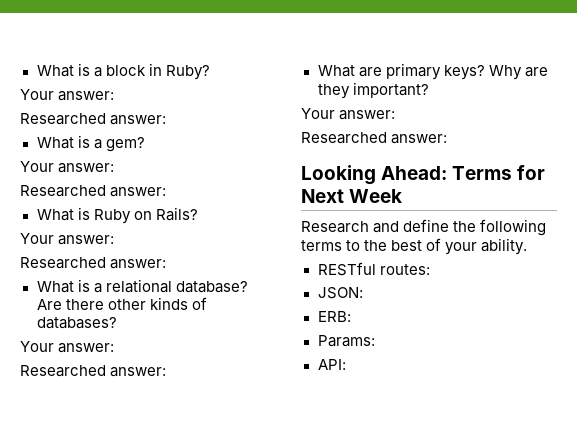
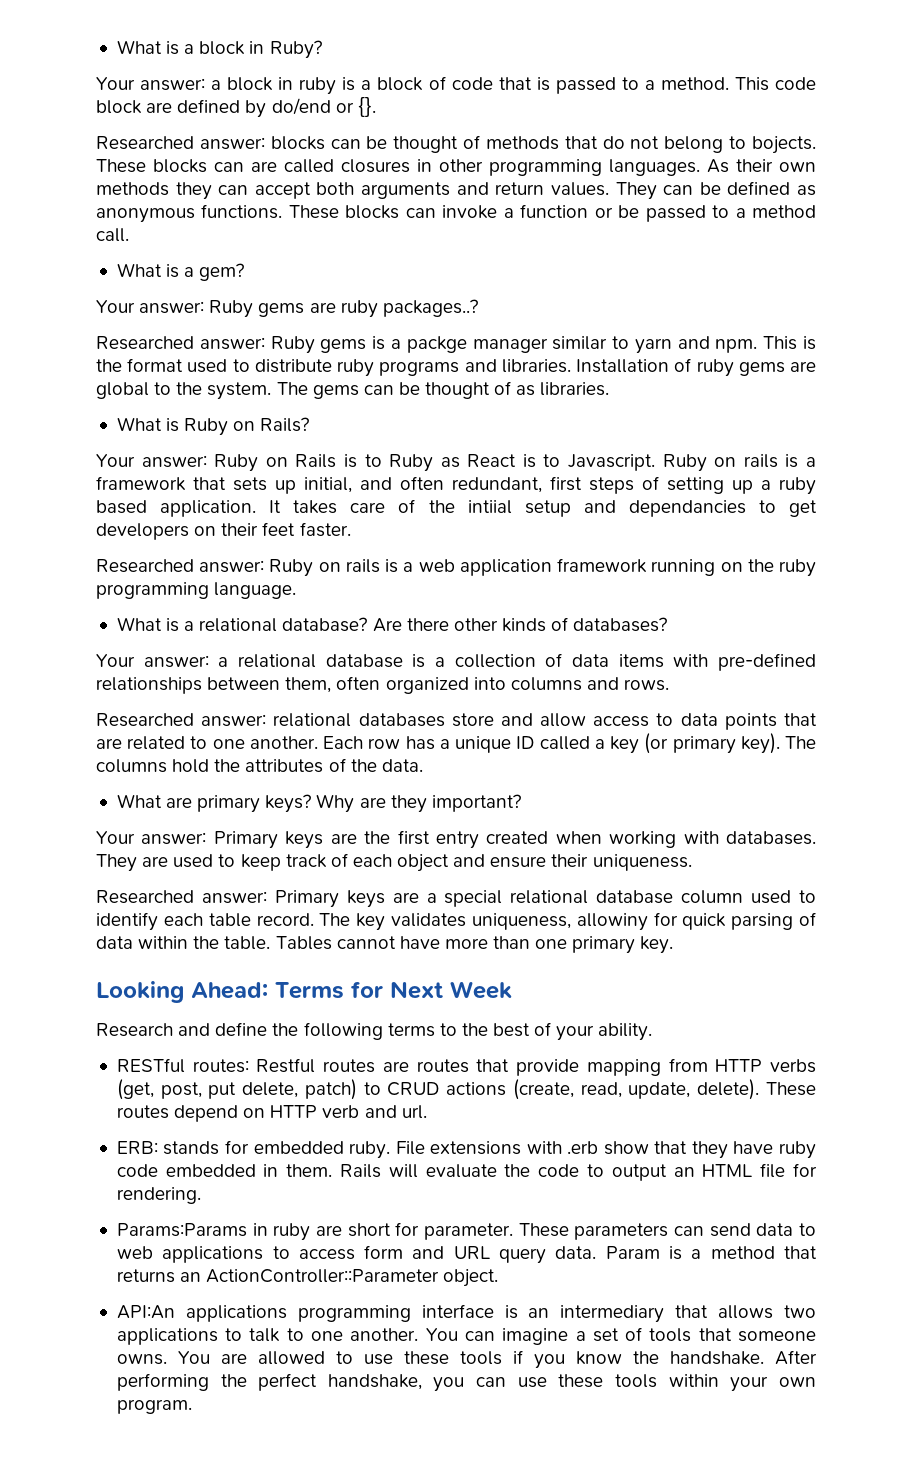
[20,113,167,125] // Researched answer: -> [211,76,816,95] [96,97,376,118] [96,135,816,154] [96,159,816,176] [96,181,816,200] [96,204,816,223] [96,228,129,242] a block in ruby is a block of code that is passed to a method. This code block are defined by do/end or {}. // Researched answer: blocks can be thought of methods that do not belong to bojects. These blocks can are called closures in other programming languages. As their own methods they can accept both arguments and return values. They can be defined as anonymous functions. These blocks can invoke a function or be passed to a method call.
[20,185,167,197] // Researched answer: -> [209,299,478,318] [96,336,817,354] [96,358,817,377] [96,381,610,400] Ruby gems are ruby packages..? // Researched answer: Ruby gems is a packge manager similar to yarn and npm. This is the format used to distribute ruby programs and libraries. Installation of ruby gems are global to the system. The gems can be thought of as libraries.
[20,257,167,269] // Researched answer: -> [214,454,817,472] [96,476,816,495] [96,499,817,517] [96,522,351,540] [96,558,817,577] [96,582,297,599] Ruby on Rails is to Ruby as React is to Javascript. Ruby on rails is a framework that sets up initial, and often redundant, first steps of setting up a ruby based application. It takes care of the intiial setup and dependancies to get developers on their feet faster. // Researched answer: Ruby on rails is a web application framework running on the ruby programming language.
[20,365,167,377] // Researched answer: -> [218,653,816,671] [96,676,670,694] [96,713,817,730] [96,733,817,754] [96,758,423,773] a relational database is a collection of data items with pre-defined relationships between them, often organized into columns and rows. // Researched answer: relational databases store and allow access to data points that are related to one another. Each row has a unique ID called a key (or primary key). The columns hold the attributes of the data.
[301,132,448,144] // Researched answer: -> [213,830,816,849] [96,853,692,872] [96,890,817,908] [96,912,817,931] [96,936,674,954] Primary keys are the first entry created when working with databases. They are used to keep track of each object and ensure their uniqueness. // Researched answer: Primary keys are a special relational database column used to identify each table record. The key validates uniqueness, allowiny for quick parsing of data within the table. Tables cannot have more than one primary key.
[317,287,363,299] [317,311,351,322] [317,335,375,347] [317,359,346,370] // JSON: // ERB: // Params: // API: -> [256,1058,816,1076] [116,1079,816,1100] [116,1105,427,1122] [116,1140,817,1159] [116,1163,817,1181] [116,1187,201,1204] [116,1222,816,1241] [116,1245,817,1264] [116,1269,499,1287] [116,1304,817,1323] [116,1327,816,1345] [116,1350,817,1369] [116,1373,816,1392] [116,1399,192,1414] Restful routes are routes that provide mapping from HTTP verbs (get, post, put delete, patch) to CRUD actions (create, read, update, delete). These routes depend on HTTP verb and url. // ERB: stands for embedded ruby. File extensions with .erb show that they have ruby code embedded in them. Rails will evaluate the code to output an HTML file for rendering. // Params:Params in ruby are short for parameter. These parameters can send data to web applications to access form and URL query data. Param is a method that returns an ActionController::Parameter object. // API:An applications programming interface is an intermediary that allows two applications to talk to one another. You can imagine a set of tools that someone owns. You are allowed to use these tools if you know the handshake. After performing the perfect handshake, you can use these tools within your own program.

